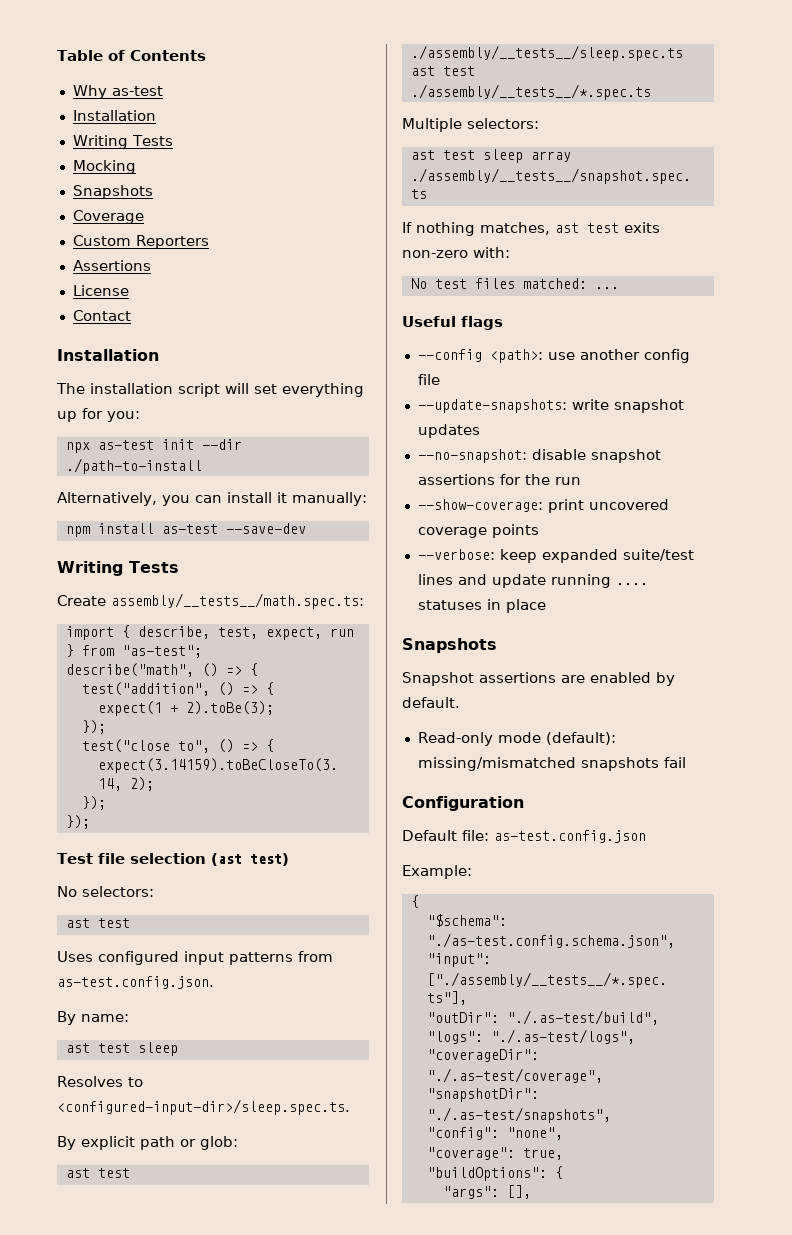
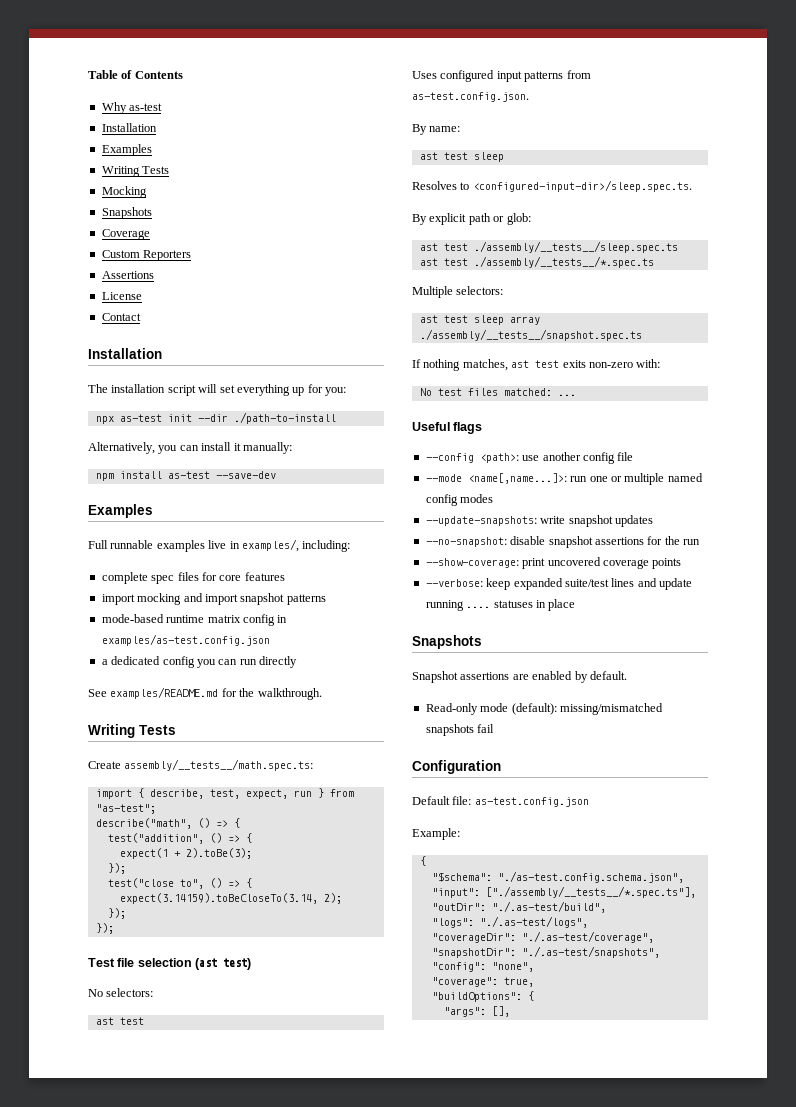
(156, 115) none -> [101,144,152,156] // Examples
(306, 528) none -> [88,504,153,518] [88,539,351,552] [101,572,285,584] [101,593,326,605] [101,614,288,626] [101,634,270,646] [101,656,297,668] [88,687,322,700] // Examples // Full runnable examples live in examples/, including: // complete spec files for core features // import mocking and import snapshot patterns // mode-based runtime matrix config in examples/as-test.config.json // a dedicated config you can run directly // See examples/README.md for the walkthrough.
(440, 379) none -> [425,473,703,485] [425,494,494,506] // --mode <name[,name...]>: run one or multiple named config modes

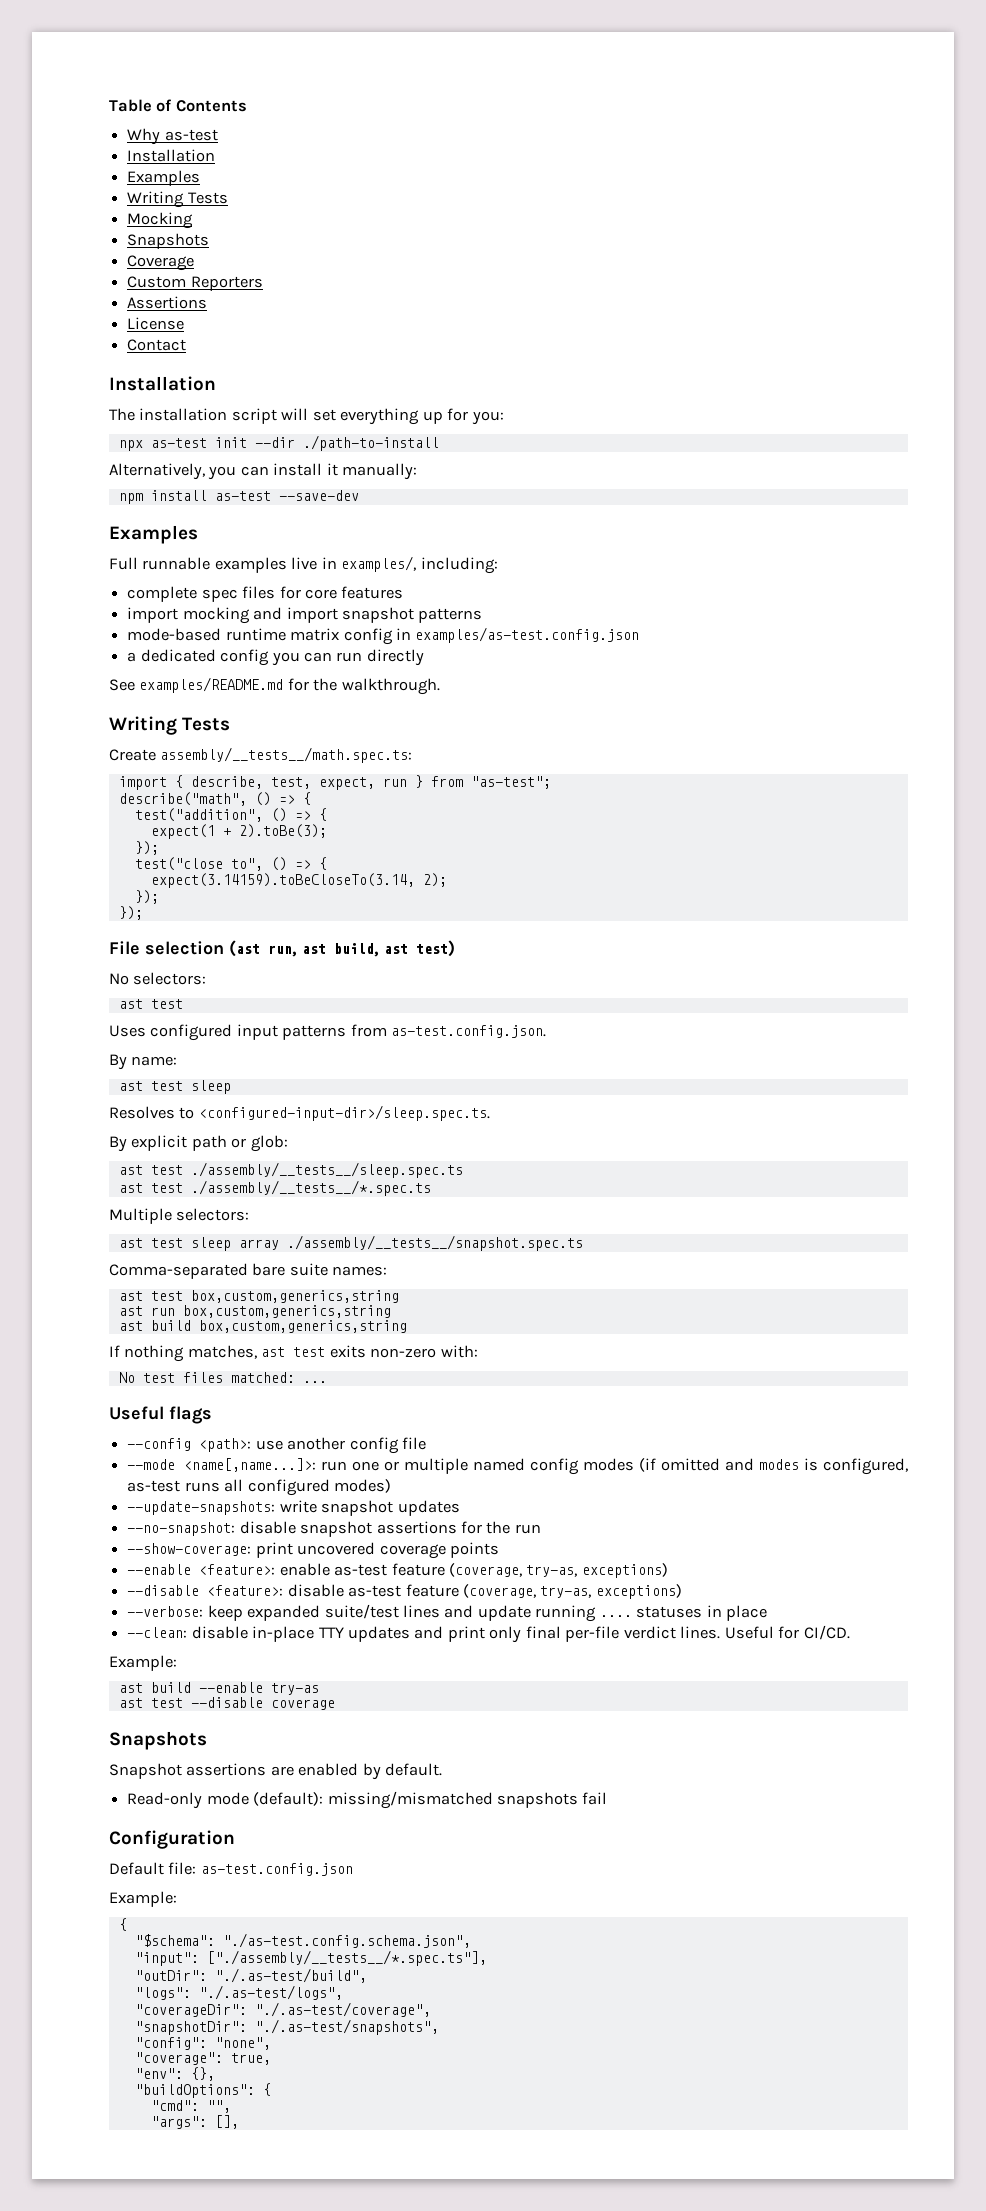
[88,958,218,970] Test file selection (ast -> [109,940,408,957] File selection (ast run, ast build, ast
(642, 335) none -> [109,1263,388,1279] [118,1290,399,1303] [118,1305,391,1318] [118,1320,407,1333] // Comma-separated bare suite names: // ast test box,custom,generics,string // ast run box,custom,generics,string // ast build box,custom,generics,string
(494, 498) none -> [639,1458,909,1475] [127,1479,391,1496] (if omitted and modes is configured, as-test runs all configured modes)
(682, 563) none -> [127,1563,668,1578] [127,1584,682,1599] // --enable <feature>: enable as-test feature (coverage, try-as, exceptions) // --disable <feature>: disable as-test feature (coverage, try-as, exceptions)
(576, 605) none -> [127,1625,850,1643] [109,1655,177,1671] [118,1682,319,1695] [118,1697,335,1710] // --clean: disable in-place TTY updates and print only final per-file verdict lines. Useful for CI/CD. // Example: // ast build --enable try-as // ast test --disable coverage
(534, 982) none -> [134,2067,215,2081] // "env": {},
(534, 996) none -> [150,2100,231,2113] // "cmd": "",

